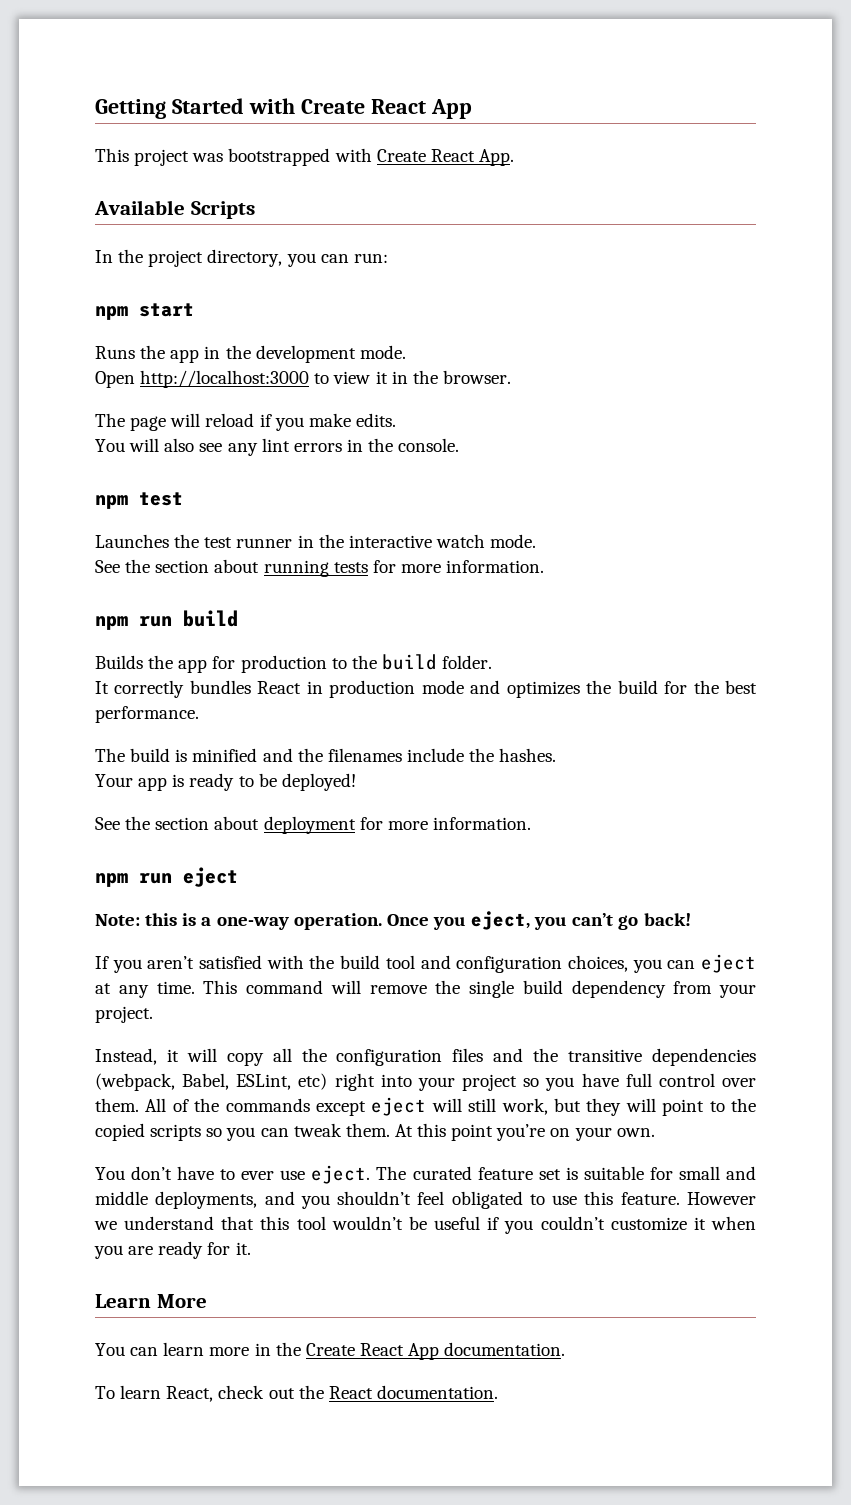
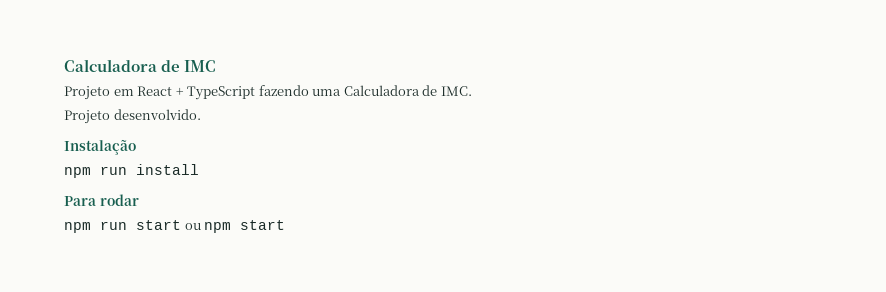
[95,98,472,119] [95,148,514,166] [94,200,255,219] [95,249,388,267] [95,303,194,320] [95,345,406,363] [95,370,511,388] [95,413,396,431] [95,438,460,456] [95,492,183,509] [95,534,537,548] [95,559,545,577] [95,610,238,630] [95,654,493,673] [95,680,757,698] [95,706,199,723] [95,748,557,762] [95,773,356,791] [95,816,531,834] [95,867,238,887] [95,911,691,930] [95,954,757,973] [95,980,756,998] [95,1006,153,1023] [95,1048,756,1066] [95,1073,756,1091] [95,1097,756,1116] [95,1123,655,1141] [95,1165,757,1184] [95,1191,756,1209] [94,1216,756,1234] [94,1241,251,1259] [95,1294,207,1308] [95,1342,566,1360] [95,1385,498,1402] Getting Started with Create React App // This project was bootstrapped with Create React App. // Available Scripts // In the project directory, you can run: // npm start // Runs the app in the development mode. // Open http://localhost:3000 to view it in the browser. // The page will reload if you make edits. // You will also see any lint errors in the console. // npm test // Launches the test runner in the interactive watch mode. // See the section about running tests for more information. // npm run build // Builds the app for production to the build folder. // It correctly bundles React in production mode and optimizes the build for the best performance. // The build is minified and the filenames include the hashes. // Your app is ready to be deployed! // See the section about deployment for more information. // npm run eject // Note: this is a one-way operation. Once you eject, you can’t go back! // If you aren’t satisfied with the build tool and configuration choices, you can eject at any time. This command will remove the single build dependency from your project. // Instead, it will copy all the configuration files and the transitive dependencies (webpack, Babel, ESLint, etc) right into your project so you have full control over them. All of the commands except eject will still work, but they will point to the copied scripts so you can tweak them. At this point you’re on your own. // You don’t have to ever use eject. The curated feature set is suitable for small and middle deployments, and you shouldn’t feel obligated to use this feature. However we understand that this tool wouldn’t be useful if you couldn’t customize it when you are ready for it. // Learn More // You can learn more in the Create React App documentation. // To learn React, check out the React documentation. -> [64,59,217,72] [64,85,472,100] [64,109,201,124] [64,139,136,155] [64,164,199,178] [64,194,139,206] [64,220,286,233] Calculadora de IMC // Projeto em React + TypeScript fazendo uma Calculadora de IMC. // Projeto desenvolvido. // Instalação // npm run install // Para rodar // npm run start ou npm start

